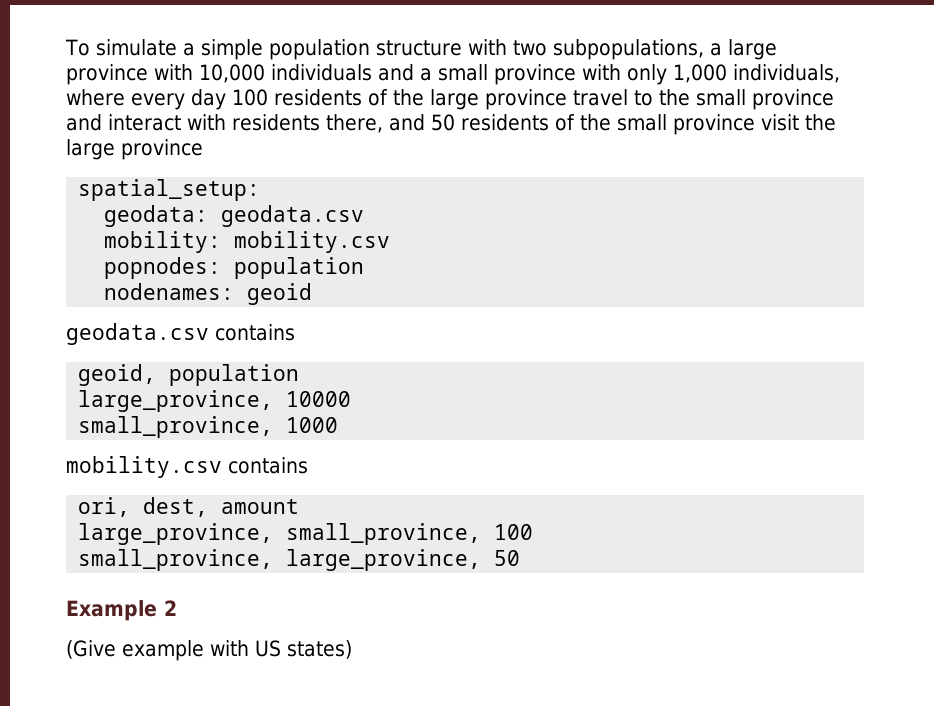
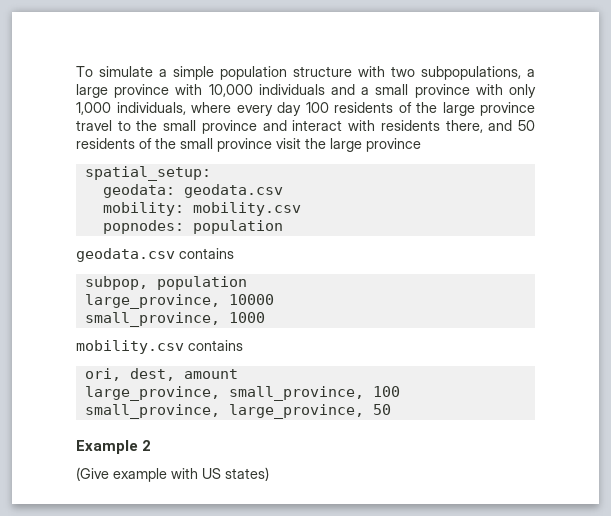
[104,283,313,305] // nodenames: geoid -> (283, 227) none
[78,364,157,386] geoid, -> [84,276,148,290] subpop,

